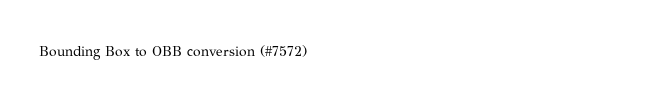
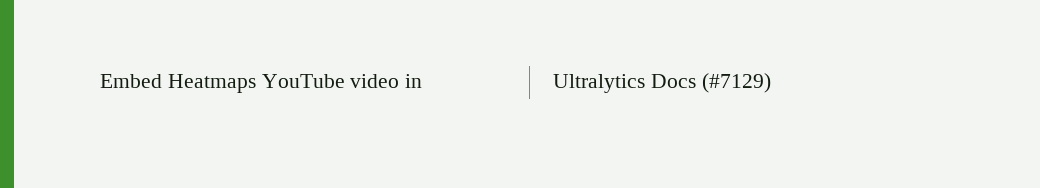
[39,45,307,60] Bounding Box to OBB conversion (#7572) -> [100,73,771,93] Embed Heatmaps YouTube video in Ultralytics Docs (#7129)

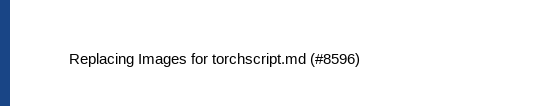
[100,73,771,93] Embed Heatmaps YouTube video in Ultralytics Docs (#7129) -> [69,53,361,67] Replacing Images for torchscript.md (#8596)

